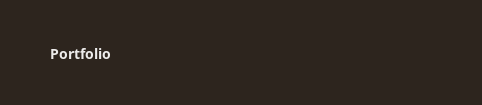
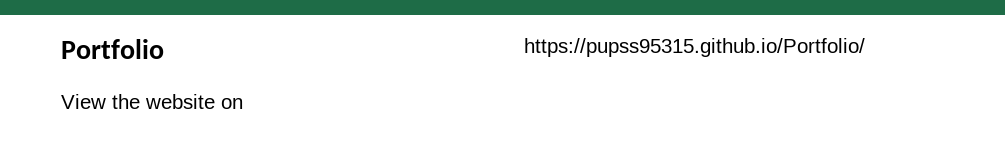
(111, 53) none -> [61,94,243,109] [524,38,865,57] // View the website on https://pupss95315.github.io/Portfolio/

